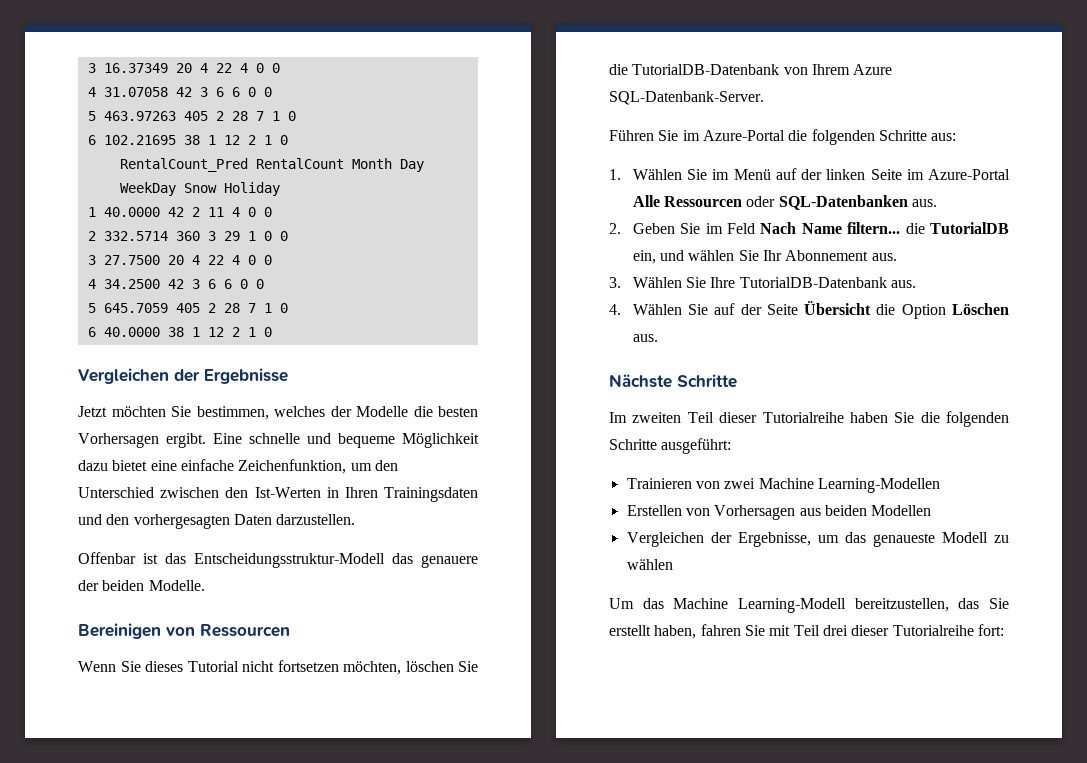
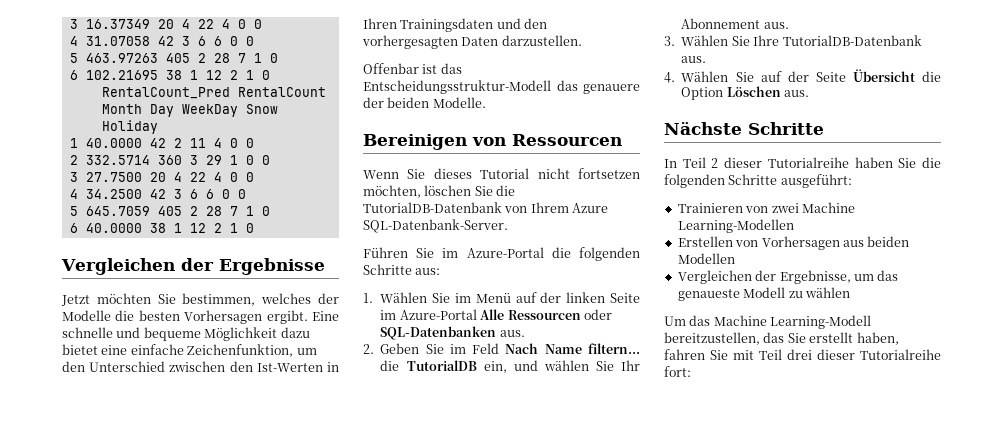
[609,412,714,423] Im zweiten Teil -> [664,157,719,168] In Teil 2

